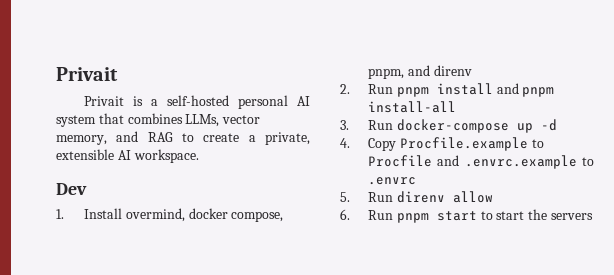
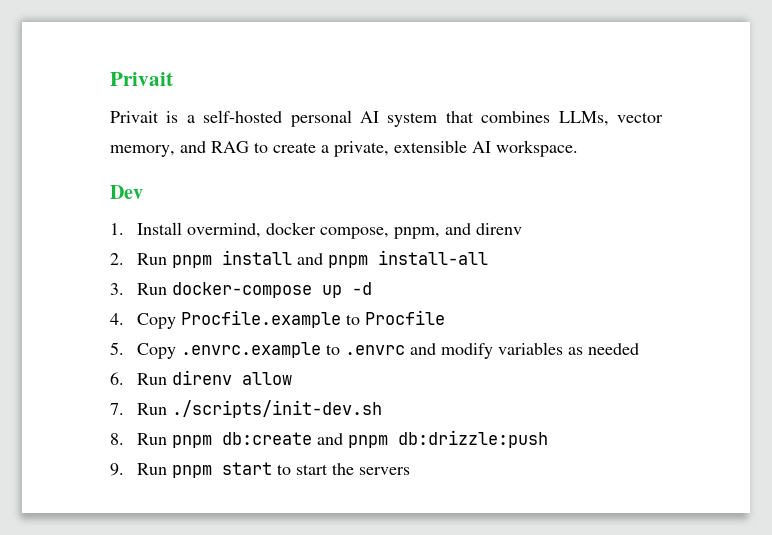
[437,155,460,166] and -> [110,342,177,359] // 5. Copy
[340,191,493,203] [340,209,350,220] // 5. Run direnv allow // 6. -> [410,342,640,359] [110,370,293,385] [110,400,383,418] [110,430,549,448] [110,463,124,476] and modify variables as needed // 6. Run direnv allow // 7. Run ./scripts/init-dev.sh // 8. Run pnpm db:create and pnpm db:drizzle:push // 9.

